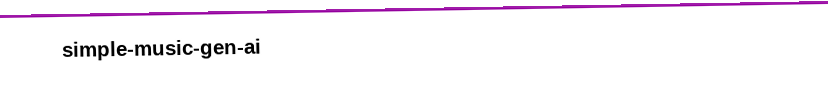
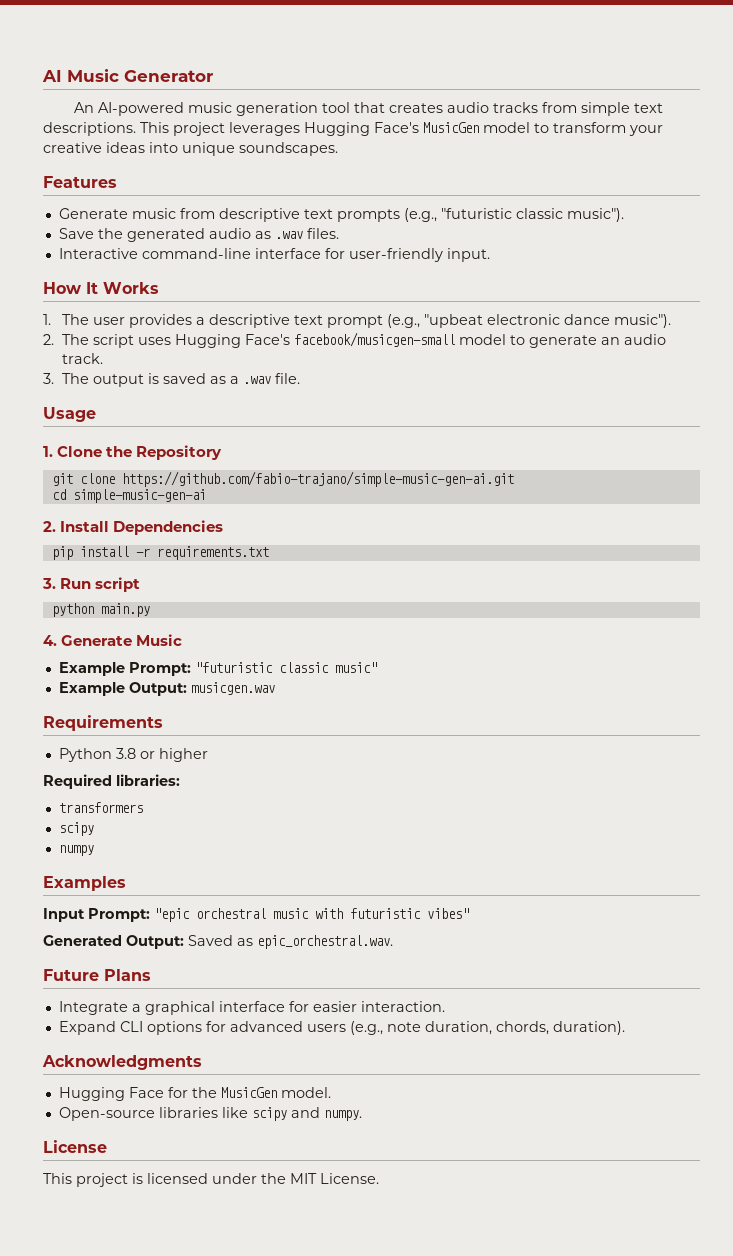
[61,38,262,61] simple-music-gen-ai -> [42,69,213,82] [73,102,663,116] [43,122,663,136] [43,142,338,156] [43,176,117,188] [58,208,624,222] [58,228,339,242] [58,248,490,262] [43,282,159,294] [43,314,672,328] [43,332,667,348] [62,353,104,364] [43,373,301,387] [43,407,96,422] [43,445,223,460] [51,471,514,487] [51,489,206,503] [43,520,224,535] [51,546,269,560] [42,577,141,592] [51,603,150,617] [43,634,183,646] [58,662,377,676] [58,682,275,696] [43,715,163,731] [58,748,208,762] [43,774,180,789] [58,802,143,813] [58,822,94,836] [58,845,94,856] [43,876,126,891] [43,908,469,922] [43,935,393,949] [43,969,151,981] [58,1001,445,1015] [58,1021,625,1035] [42,1055,202,1070] [58,1087,331,1101] [58,1107,362,1121] [43,1140,107,1153] [43,1173,379,1187] AI Music Generator // An AI-powered music generation tool that creates audio tracks from simple text descriptions. This project leverages Hugging Face's MusicGen model to transform your creative ideas into unique soundscapes. // Features // Generate music from descriptive text prompts (e.g., "futuristic classic music"). // Save the generated audio as .wav files. // Interactive command-line interface for user-friendly input. // How It Works // 1. The user provides a descriptive text prompt (e.g., "upbeat electronic dance music"). // 2. The script uses Hugging Face's facebook/musicgen-small model to generate an audio track. // 3. The output is saved as a .wav file. // Usage // 1. Clone the Repository // git clone https://github.com/fabio-trajano/simple-music-gen-ai.git // cd simple-music-gen-ai // 2. Install Dependencies // pip install -r requirements.txt // 3. Run script // python main.py // 4. Generate Music // Example Prompt: "futuristic classic music" // Example Output: musicgen.wav // Requirements // Python 3.8 or higher // Required libraries: // transformers // scipy // numpy // Examples // Input Prompt: "epic orchestral music with futuristic vibes" // Generated Output: Saved as epic_orchestral.wav. // Future Plans // Integrate a graphical interface for easier interaction. // Expand CLI options for advanced users (e.g., note duration, chords, duration). // Acknowledgments // Hugging Face for the MusicGen model. // Open-source libraries like scipy and numpy. // License // This project is licensed under the MIT License.

